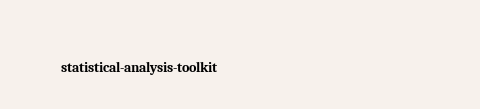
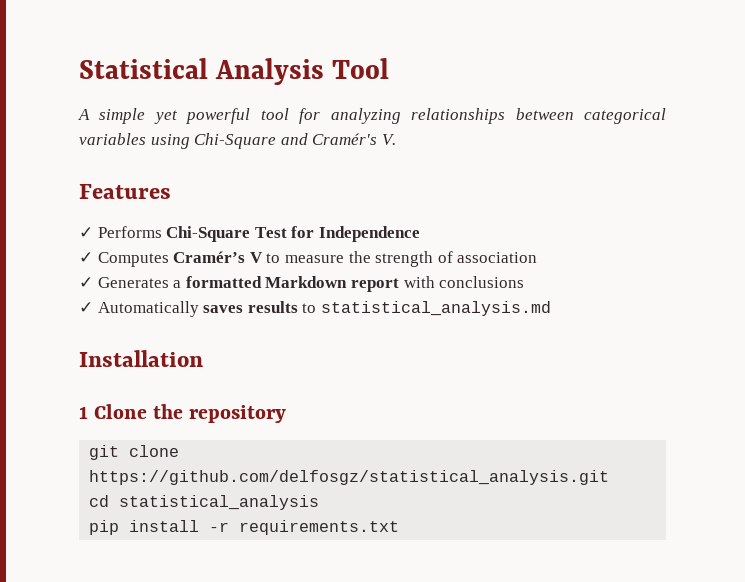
[61,61,218,75] statistical-analysis-toolkit -> [79,58,390,85] [78,108,666,124] [79,133,396,149] [79,184,171,199] [79,226,420,242] [79,251,538,267] [79,276,525,292] [79,301,551,317] [79,350,203,367] [79,404,287,423] [89,445,180,460] [89,470,610,485] [89,495,320,510] [89,520,400,535] Statistical Analysis Tool // A simple yet powerful tool for analyzing relationships between categorical variables using Chi-Square and Cramér's V. // Features // ✓ Performs Chi-Square Test for Independence // ✓ Computes Cramér’s V to measure the strength of association // ✓ Generates a formatted Markdown report with conclusions // ✓ Automatically saves results to statistical_analysis.md // Installation // 1 Clone the repository // git clone https://github.com/delfosgz/statistical_analysis.git // cd statistical_analysis // pip install -r requirements.txt

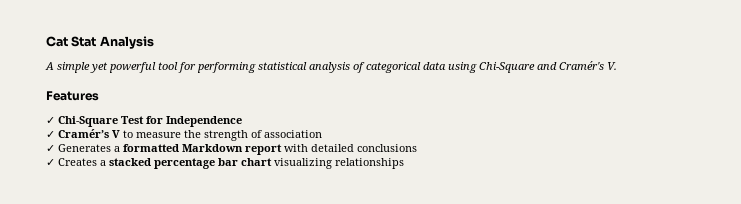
[79,58,208,79] Statistical -> [46,36,97,47] Cat Stat
[332,58,390,79] Tool -> (154, 42) none
[330,108,666,124] [79,133,146,145] analyzing relationships between categorical variables -> [197,62,446,73] performing statistical analysis of categorical data
[97,226,162,238] Performs -> (55, 120) none
[97,252,169,267] Computes -> (55, 134) none
(435, 282) none -> [311,144,354,152] detailed
[97,301,551,317] [79,350,203,367] [79,404,287,423] [89,445,180,460] [89,470,610,485] [89,495,320,510] [89,520,400,535] Automatically saves results to statistical_analysis.md // Installation // 1 Clone the repository // git clone https://github.com/delfosgz/statistical_analysis.git // cd statistical_analysis // pip install -r requirements.txt -> [58,158,404,169] Creates a stacked percentage bar chart visualizing relationships

